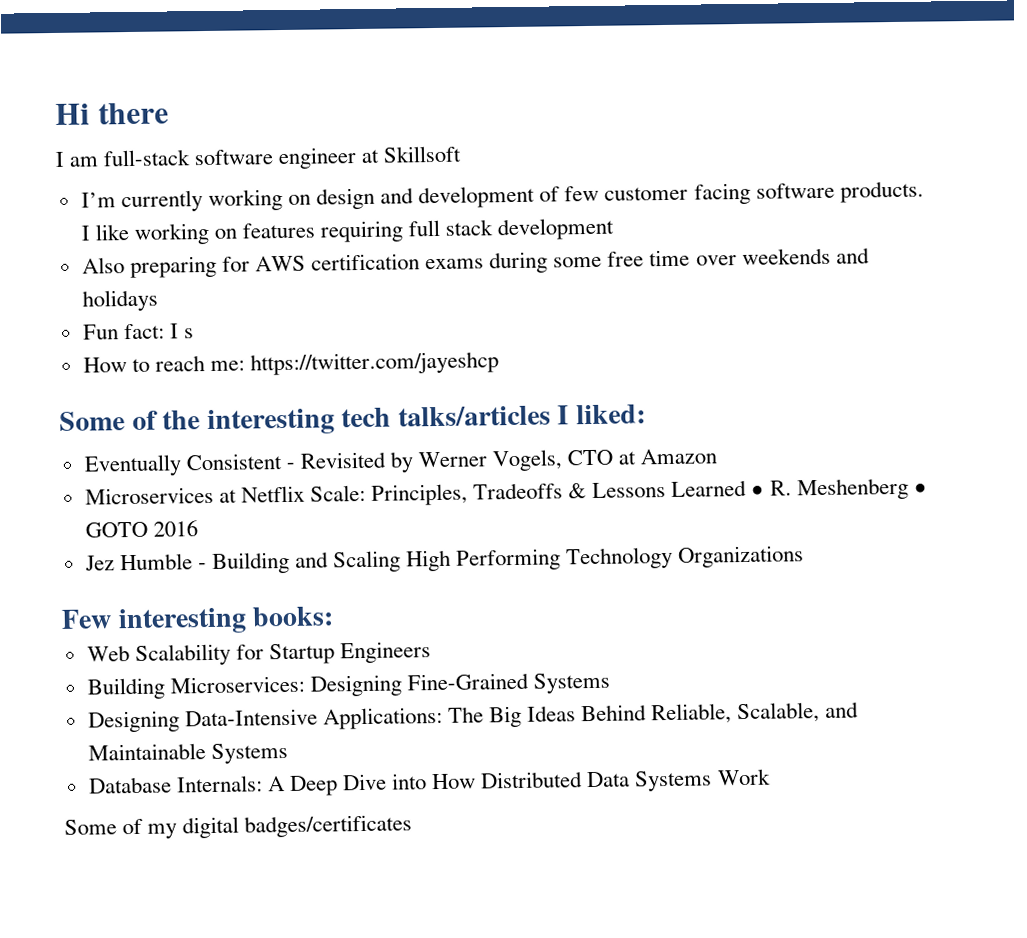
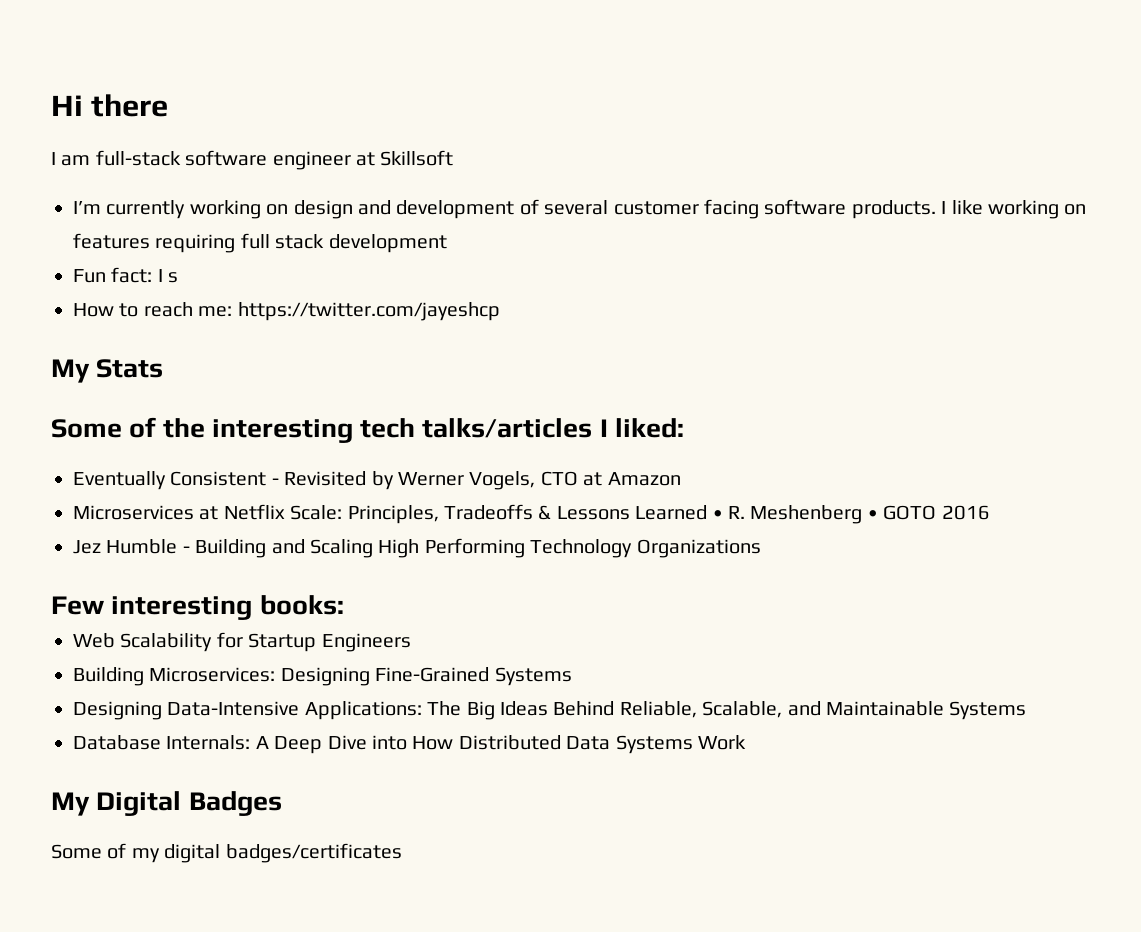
[564,185,600,202] few -> [544,200,609,215] several
[81,247,870,279] [81,289,158,312] // Also preparing for AWS certification exams during some free time over weekends and holidays -> (447, 243) none
(500, 363) none -> [51,359,164,383] // My Stats
(771, 777) none -> [51,791,282,816] // My Digital Badges

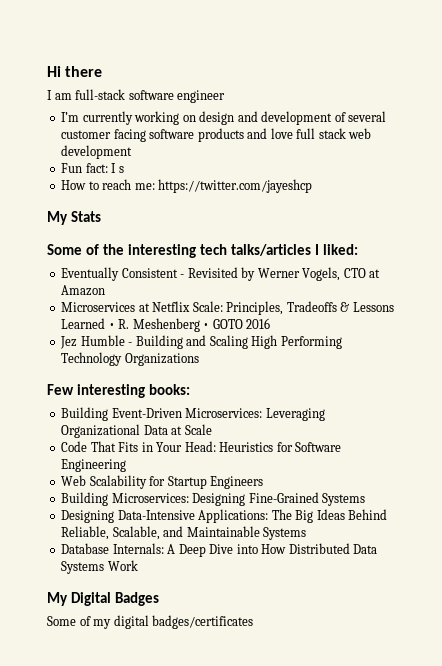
[356,150,454,166] at Skillsoft -> (226, 96) none
[851,200,1087,219] [73,233,236,253] products. I like working on features requiring -> [197,128,293,142] products and love
(325, 241) none -> [348,128,372,139] web
(344, 605) none -> [61,407,325,421] [61,424,212,438] [61,441,342,452] [61,459,127,472] // Building Event-Driven Microservices: Leveraging Organizational Data at Scale // Code That Fits in Your Head: Heuristics for Software Engineering

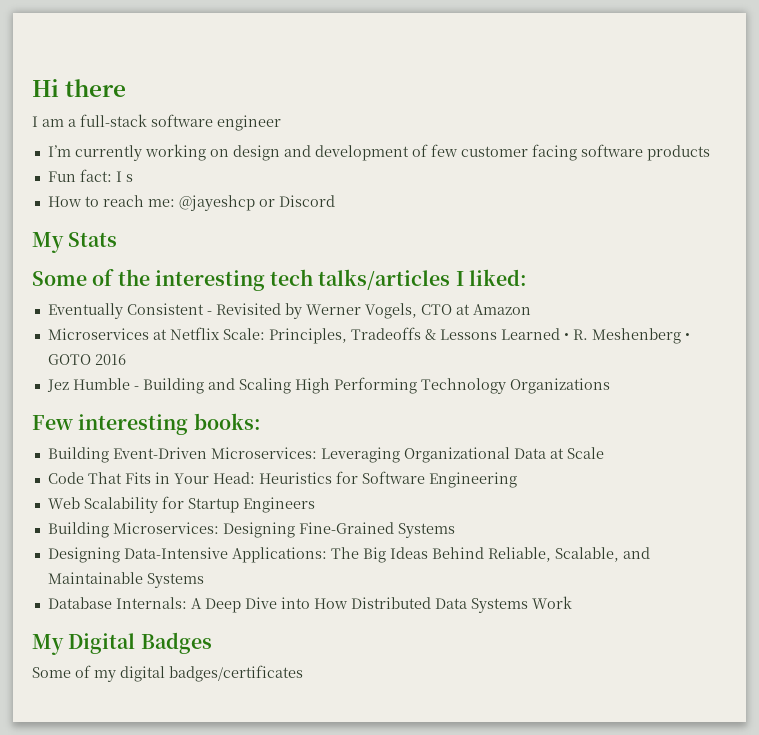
(72, 96) none -> [68,119,76,127] a
[348,111,387,122] several -> [430,144,458,157] few
[247,128,372,139] [61,145,133,159] and love full stack web development -> (710, 153) none
[158,179,313,193] https://twitter.com/jayeshcp -> [178,195,335,211] @jayeshcp or Discord

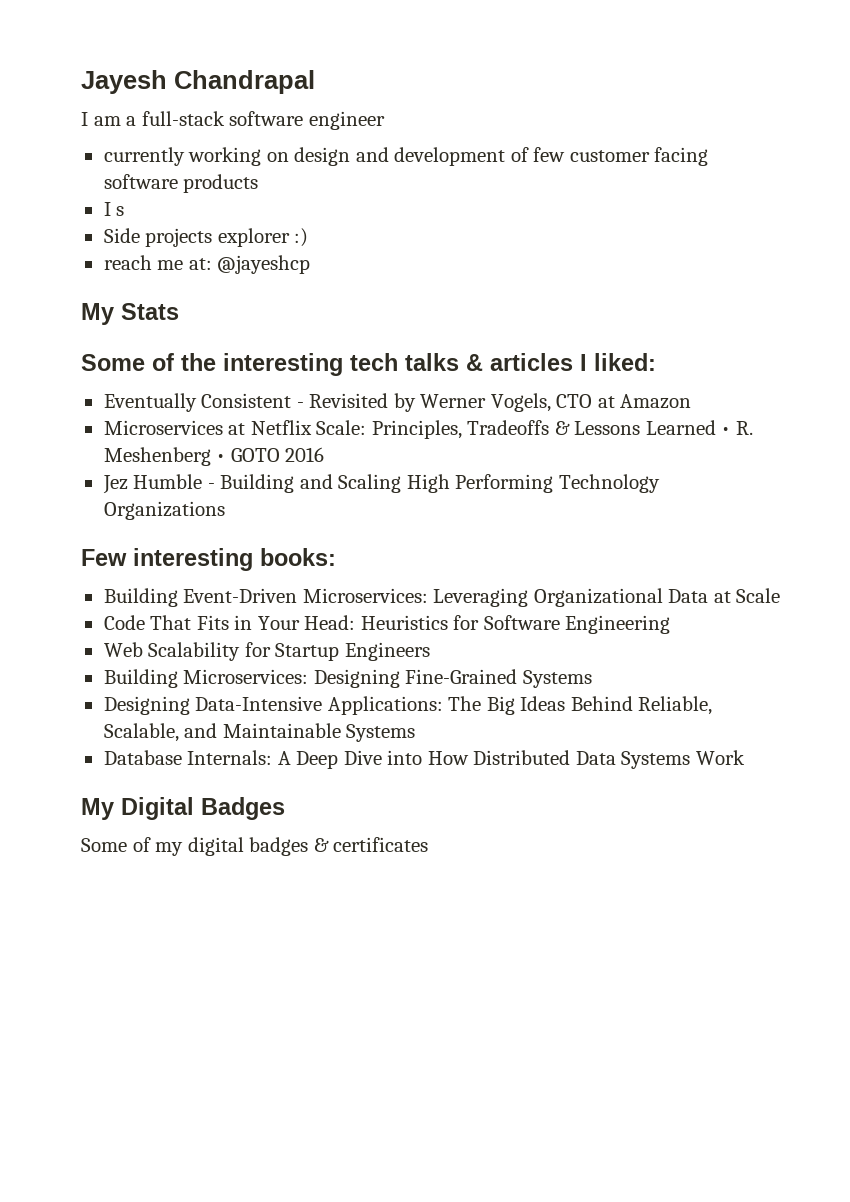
[32,79,127,97] Hi there -> [81,70,315,94] Jayesh Chandrapal
[47,145,71,157] I’m -> (385, 120) none
[47,169,112,182] Fun fact: -> (259, 183) none
[47,195,175,207] How to reach me: -> [103,228,309,247] [103,255,212,270] Side projects explorer :) // reach me at:
[258,195,335,207] or Discord -> (311, 264) none
[318,269,451,290] talks/articles -> [405,353,573,371] talks & articles
[169,665,303,682] badges/certificates -> [249,837,429,856] badges & certificates

